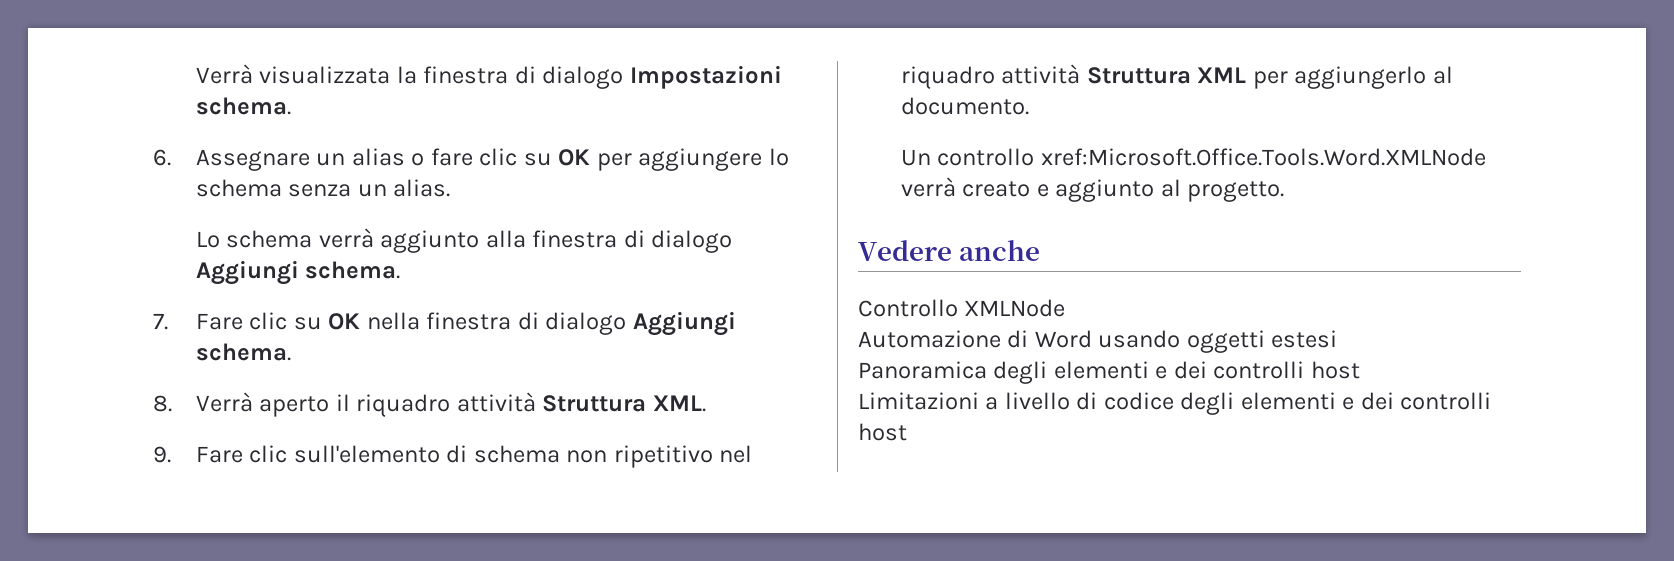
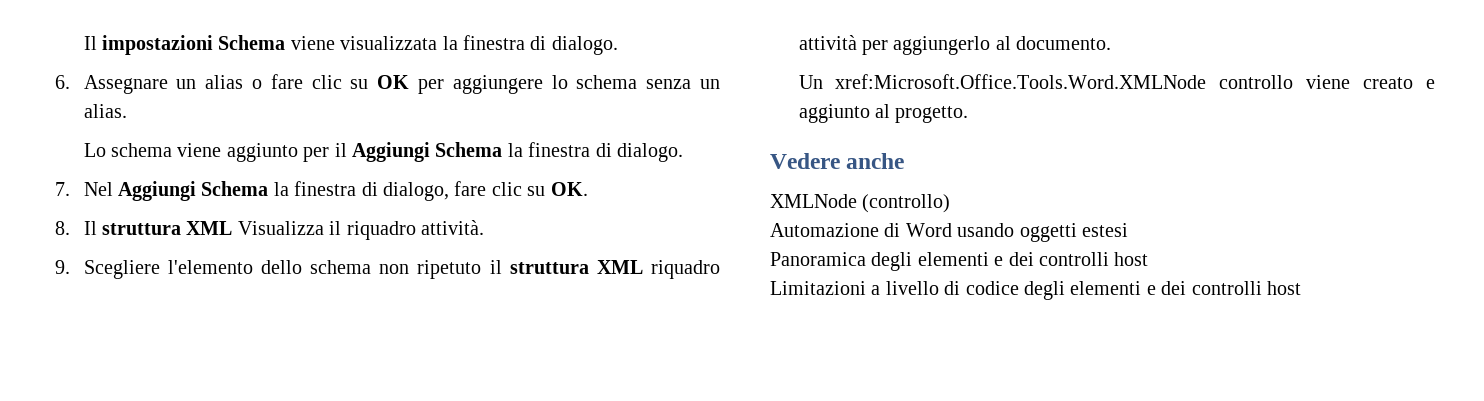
[195,64,253,84] Verrà -> [83,35,335,55] Il impostazioni Schema viene
[542,65,782,89] [195,97,291,115] dialogo Impostazioni schema. -> [551,36,618,55] dialogo.
[318,228,733,253] [195,260,401,285] [153,311,736,336] [195,343,291,361] [153,392,706,417] [153,445,753,468] [900,64,1247,89] verrà aggiunto alla finestra di dialogo Aggiungi schema. // 7. Fare clic su OK nella finestra di dialogo Aggiungi schema. // 8. Verrà aperto il riquadro attività Struttura XML. // 9. Fare clic sull'elemento di schema non ripetitivo nel riquadro attività Struttura XML -> [177,142,683,162] [55,181,588,201] [55,220,484,240] [55,260,720,279] [798,35,857,50] viene aggiunto per il Aggiungi Schema la finestra di dialogo. // 7. Nel Aggiungi Schema la finestra di dialogo, fare clic su OK. // 8. Il struttura XML Visualizza il riquadro attività. // 9. Scegliere l'elemento dello schema non ripetuto il struttura XML riquadro attività
[937,148,1486,166] [900,177,956,197] controllo xref:Microsoft.Office.Tools.Word.XMLNode verrà -> [835,74,1351,89] xref:Microsoft.Office.Tools.Word.XMLNode controllo viene
[858,299,958,317] Controllo -> (905, 161) none
(1066, 308) none -> [862,194,951,213] (controllo)

